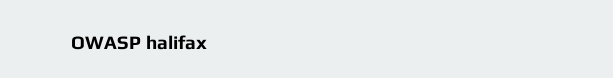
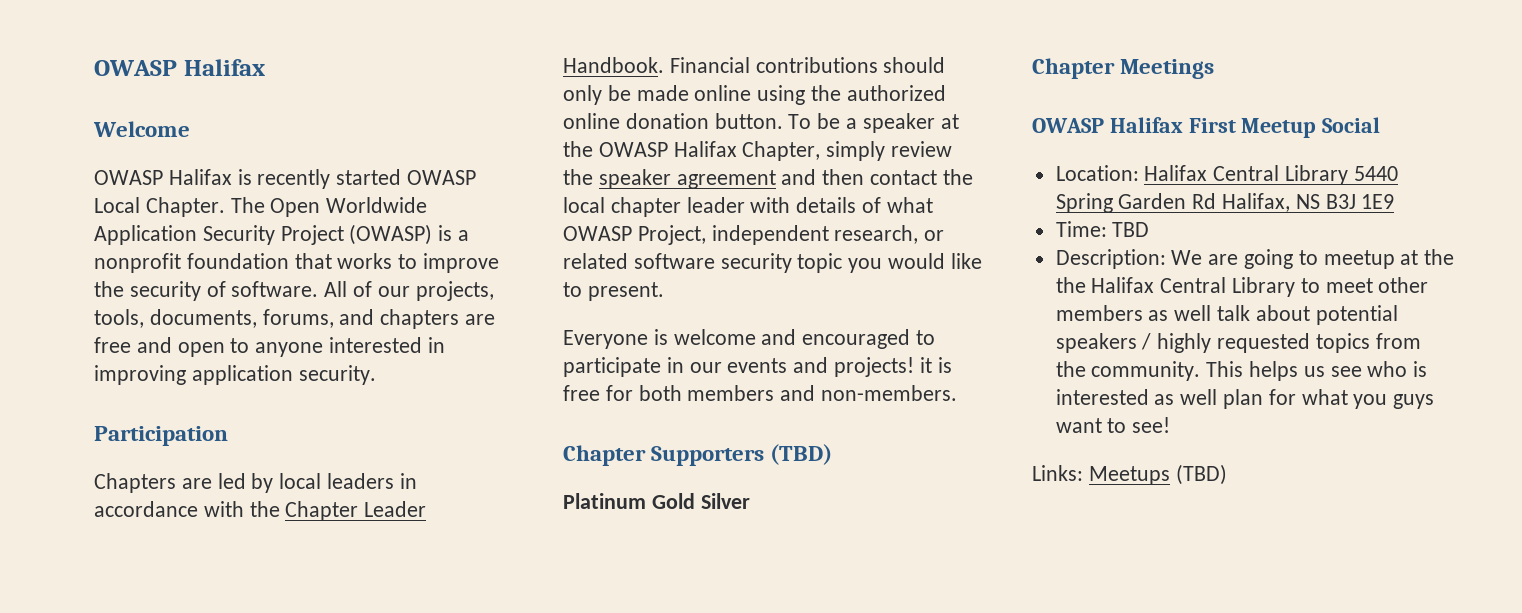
[71,35,208,50] OWASP halifax -> [94,59,265,76] [93,121,190,137] [94,169,477,189] [94,197,428,217] [94,224,470,245] [94,253,500,273] [94,281,494,301] [94,309,496,329] [94,337,445,357] [94,365,376,385] [94,426,228,446] [94,473,417,493] [94,501,427,521] [563,57,946,73] [563,85,946,105] [563,113,959,133] [563,141,953,161] [563,169,973,189] [563,197,933,217] [563,225,945,245] [563,253,982,273] [563,282,664,301] [563,329,936,349] [563,357,952,377] [563,385,958,401] [563,444,833,466] [563,493,750,509] [1032,58,1215,79] [1032,117,1381,138] [1055,165,1398,185] [1055,193,1395,213] [1055,221,1150,237] [1055,249,1455,269] [1055,277,1429,297] [1055,305,1398,325] [1055,333,1421,353] [1055,361,1428,381] [1055,389,1435,409] [1055,417,1171,433] [1032,464,1227,485] OWASP Halifax // Welcome // OWASP Halifax is recently started OWASP Local Chapter. The Open Worldwide Application Security Project (OWASP) is a nonprofit foundation that works to improve the security of software. All of our projects, tools, documents, forums, and chapters are free and open to anyone interested in improving application security. // Participation // Chapters are led by local leaders in accordance with the Chapter Leader Handbook. Financial contributions should only be made online using the authorized online donation button. To be a speaker at the OWASP Halifax Chapter, simply review the speaker agreement and then contact the local chapter leader with details of what OWASP Project, independent research, or related software security topic you would like to present. // Everyone is welcome and encouraged to participate in our events and projects! it is free for both members and non-members. // Chapter Supporters (TBD) // Platinum Gold Silver // Chapter Meetings // OWASP Halifax First Meetup Social // Location: Halifax Central Library 5440 Spring Garden Rd Halifax, NS B3J 1E9 // Time: TBD // Description: We are going to meetup at the the Halifax Central Library to meet other members as well talk about potential speakers / highly requested topics from the community. This helps us see who is interested as well plan for what you guys want to see! // Links: Meetups (TBD)

